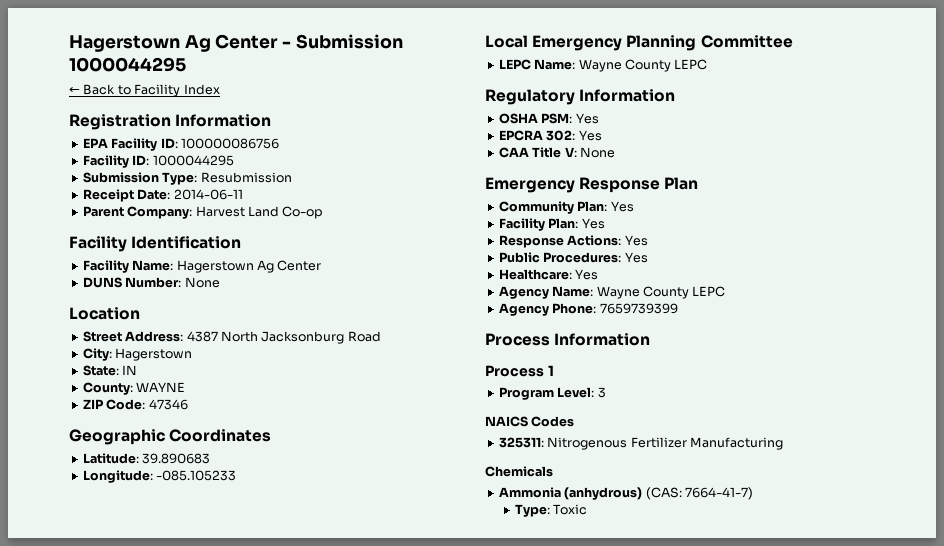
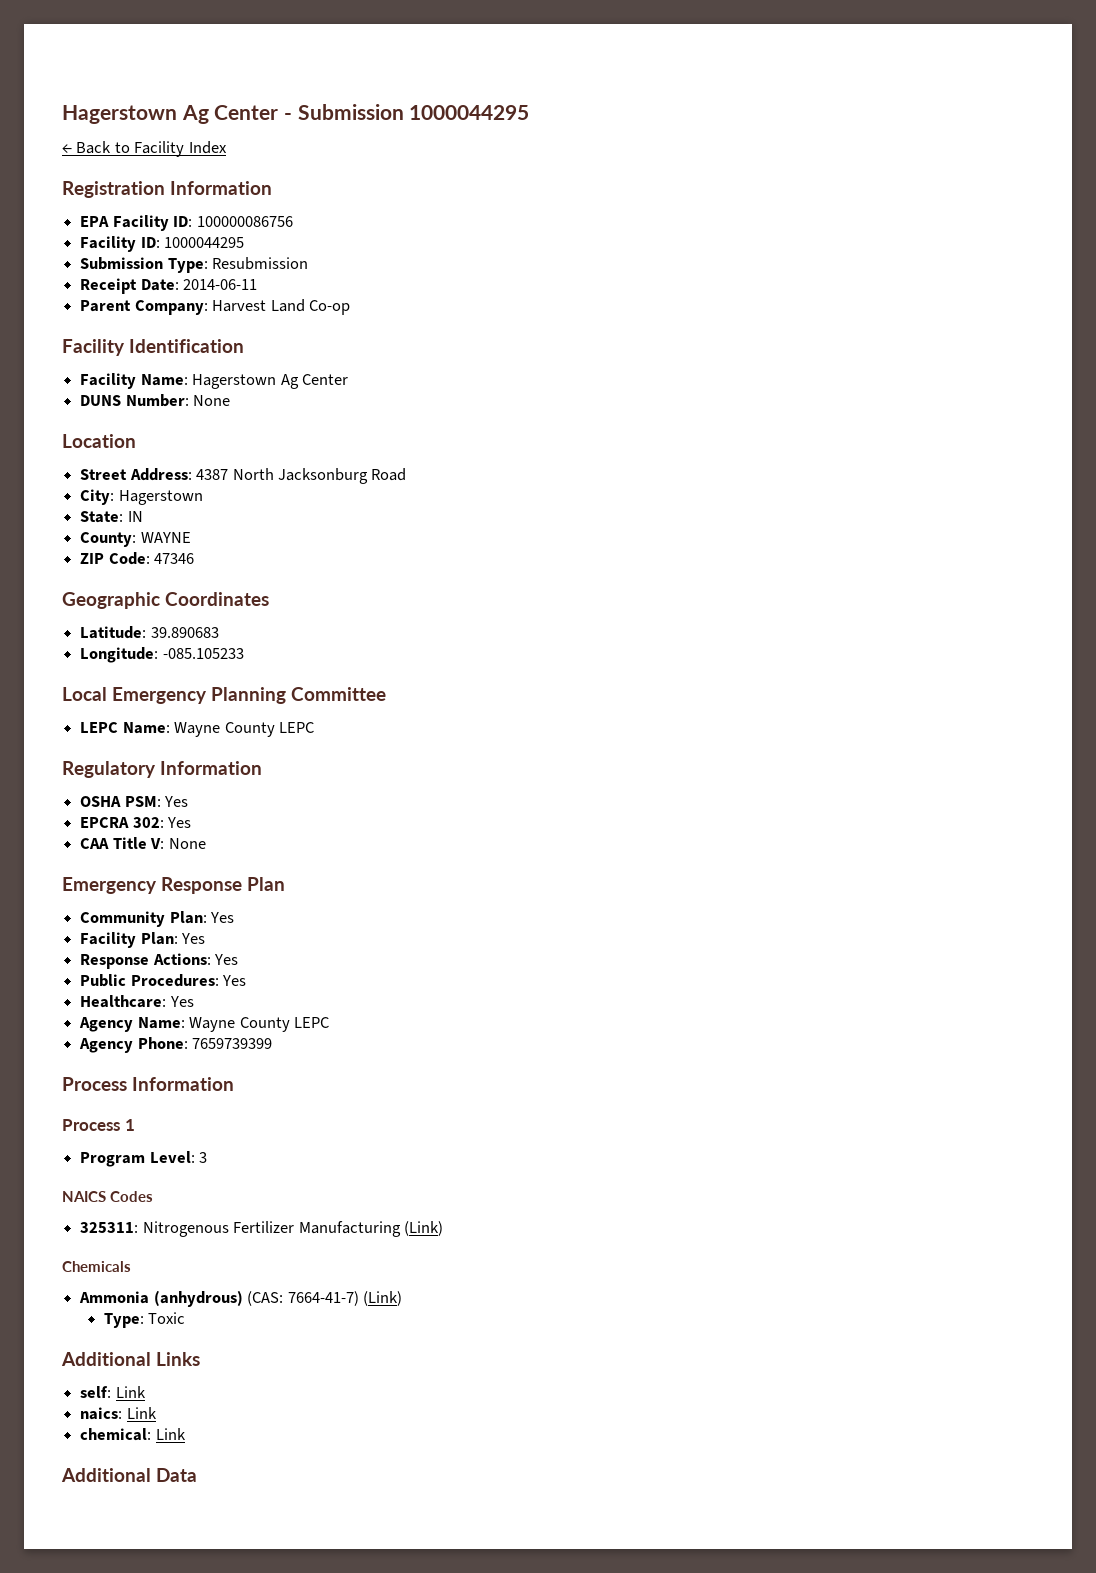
(783, 443) none -> [403,1221,443,1236] (Link)
(753, 493) none -> [362,1291,402,1306] (Link)
(588, 509) none -> [61,1352,201,1366] [80,1386,146,1398] [80,1407,157,1420] [80,1428,186,1441] [61,1468,198,1482] // Additional Links // self: Link // naics: Link // chemical: Link // Additional Data

